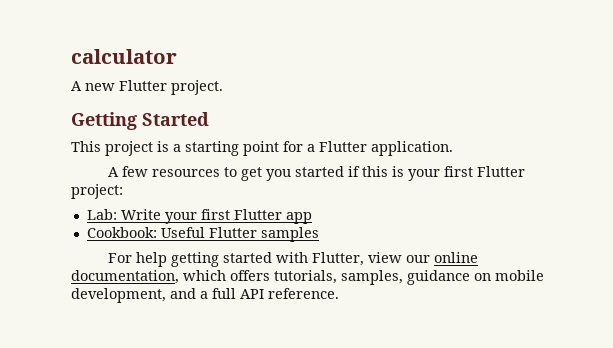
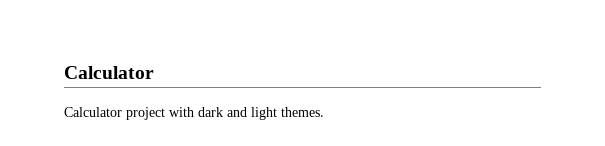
[71,49,177,64] [71,80,223,95] [71,112,209,130] [71,141,453,156] [108,166,526,181] [71,184,123,199] [86,209,312,224] [86,227,319,242] [108,252,479,267] [71,270,544,285] [71,288,339,303] calculator // A new Flutter project. // Getting Started // This project is a starting point for a Flutter application. // A few resources to get you started if this is your first Flutter project: // Lab: Write your first Flutter app // Cookbook: Useful Flutter samples // For help getting started with Flutter, view our online documentation, which offers tutorials, samples, guidance on mobile development, and a full API reference. -> [64,66,154,79] [64,107,324,120] Calculator // Calculator project with dark and light themes.

